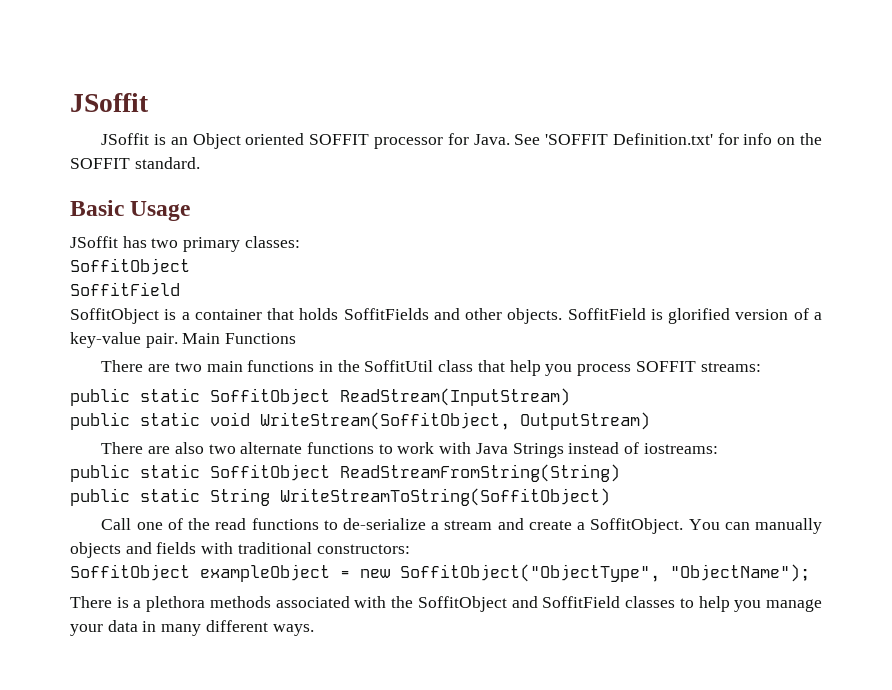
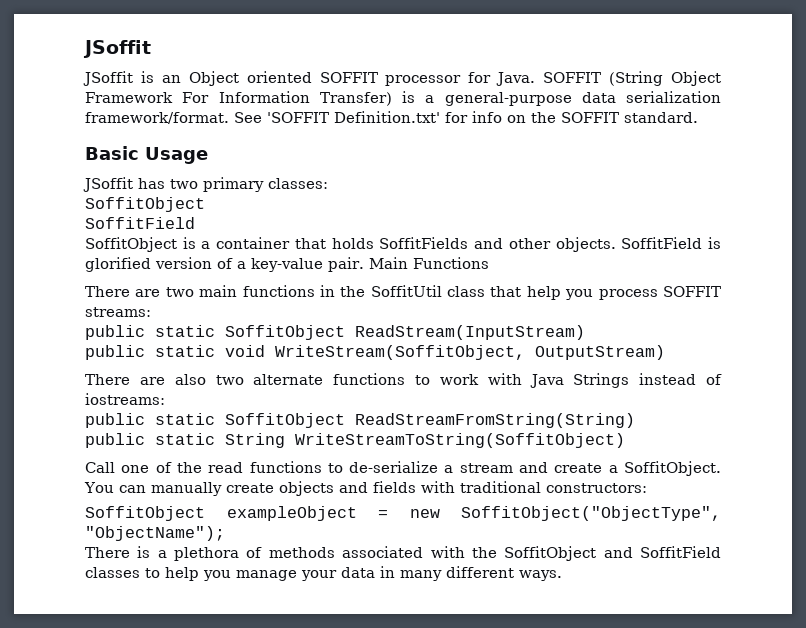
(510, 139) none -> [543,71,721,86] [85,91,721,106] [85,112,229,124] SOFFIT (String Object Framework For Information Transfer) is a general-purpose data serialization framework/format.
(822, 526) none -> [225,483,274,493] create
(206, 604) none -> [246,547,263,558] of

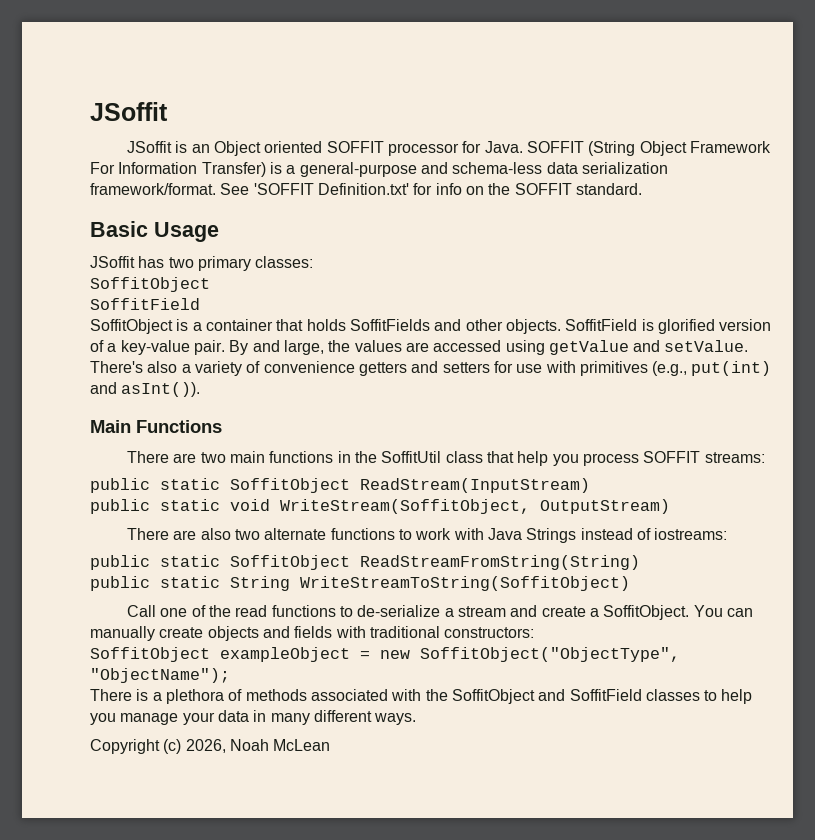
(572, 99) none -> [420,162,543,174] and schema-less
(364, 264) none -> [229,340,749,355] [90,361,772,376] [90,382,201,397] By and large, the values are accessed using getValue and setValue. There's also a variety of convenience getters and setters for use with primitives (e.g., put(int) and asInt()). //
(562, 575) none -> [90,739,331,754] // Copyright (c) 2026, Noah McLean

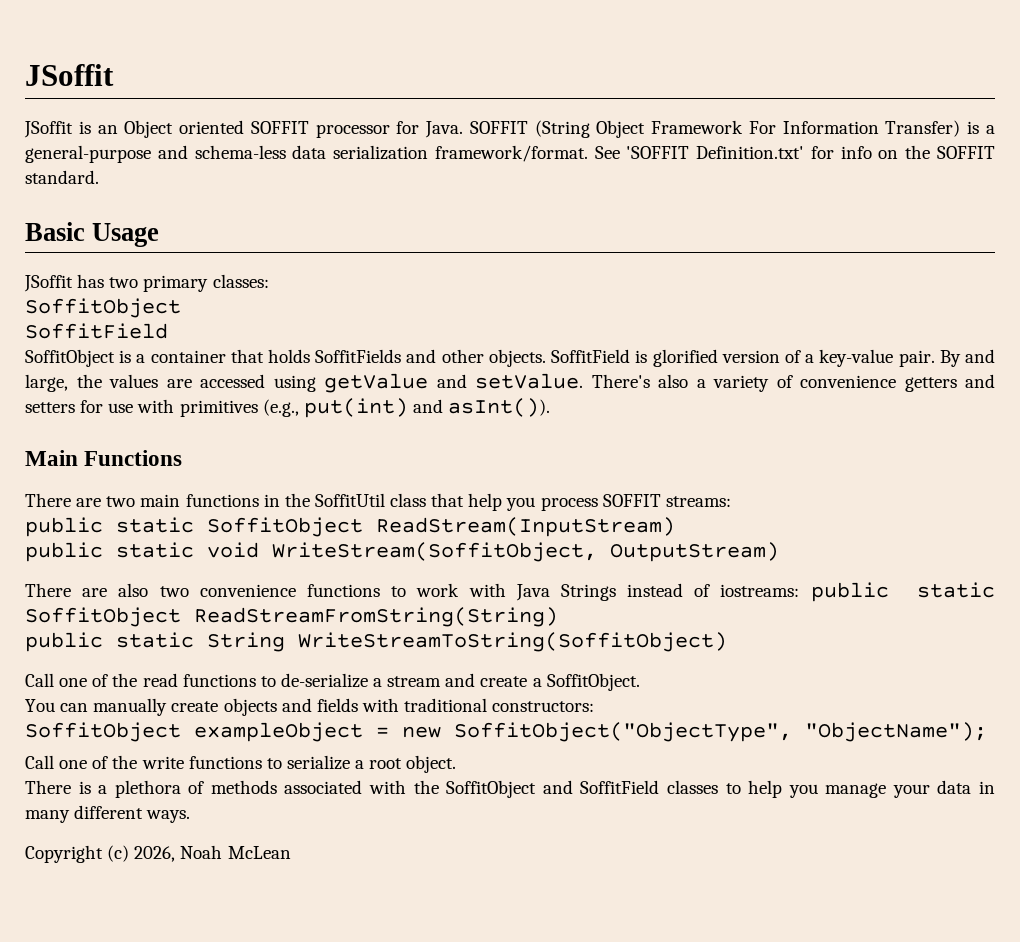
[264,528,327,540] alternate -> [199,584,296,597] convenience
(728, 534) // -> (800, 590) none
(690, 612) none -> (640, 682) //
(230, 675) none -> [25,755,457,773] // Call one of the write functions to serialize a root object.

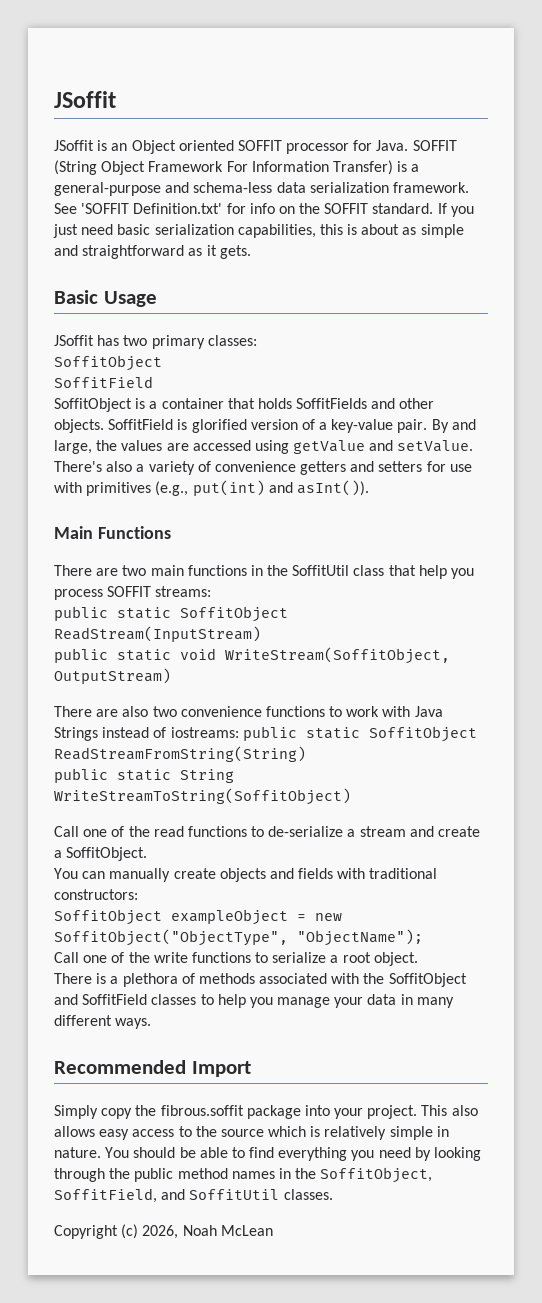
[434,145,588,162] framework/format. -> [392,182,469,193] framework.
(99, 177) none -> [437,203,474,217] [53,224,464,238] [54,245,251,259] If you just need basic serialization capabilities, this is about as simple and straightforward as it gets.
(191, 816) none -> [54,1060,251,1077] [54,1105,478,1119] [54,1126,449,1140] [54,1147,482,1161] [54,1167,433,1183] [54,1188,333,1203] // Recommended Import // Simply copy the fibrous.soffit package into your project. This also allows easy access to the source which is relatively simple in nature. You should be able to find everything you need by looking through the public method names in the SoffitObject, SoffitField, and SoffitUtil classes.

